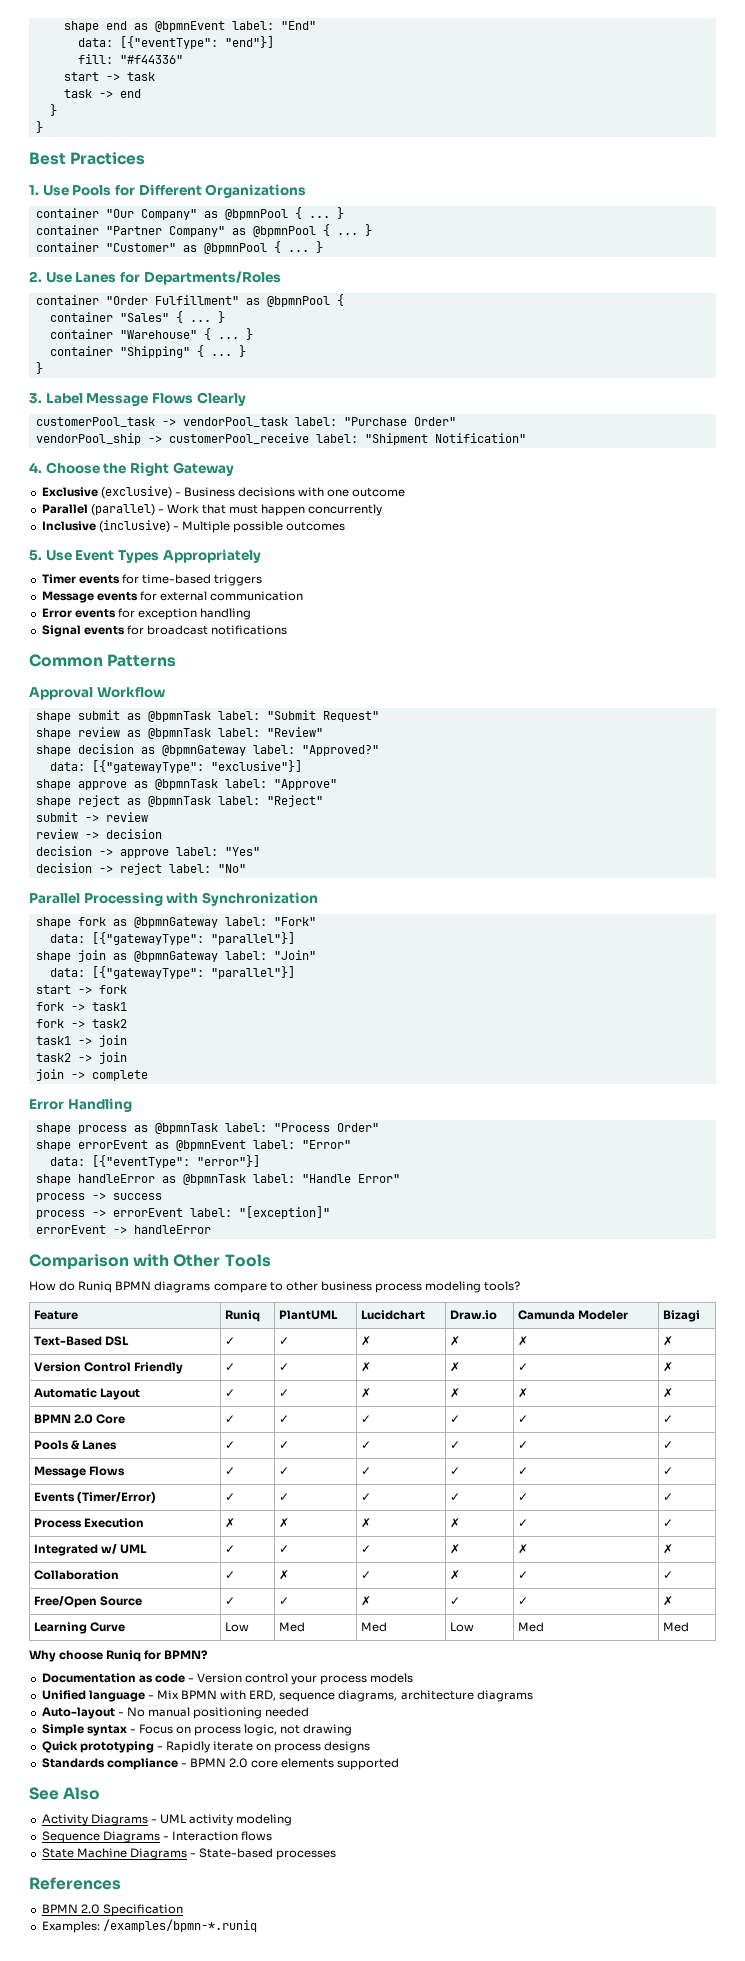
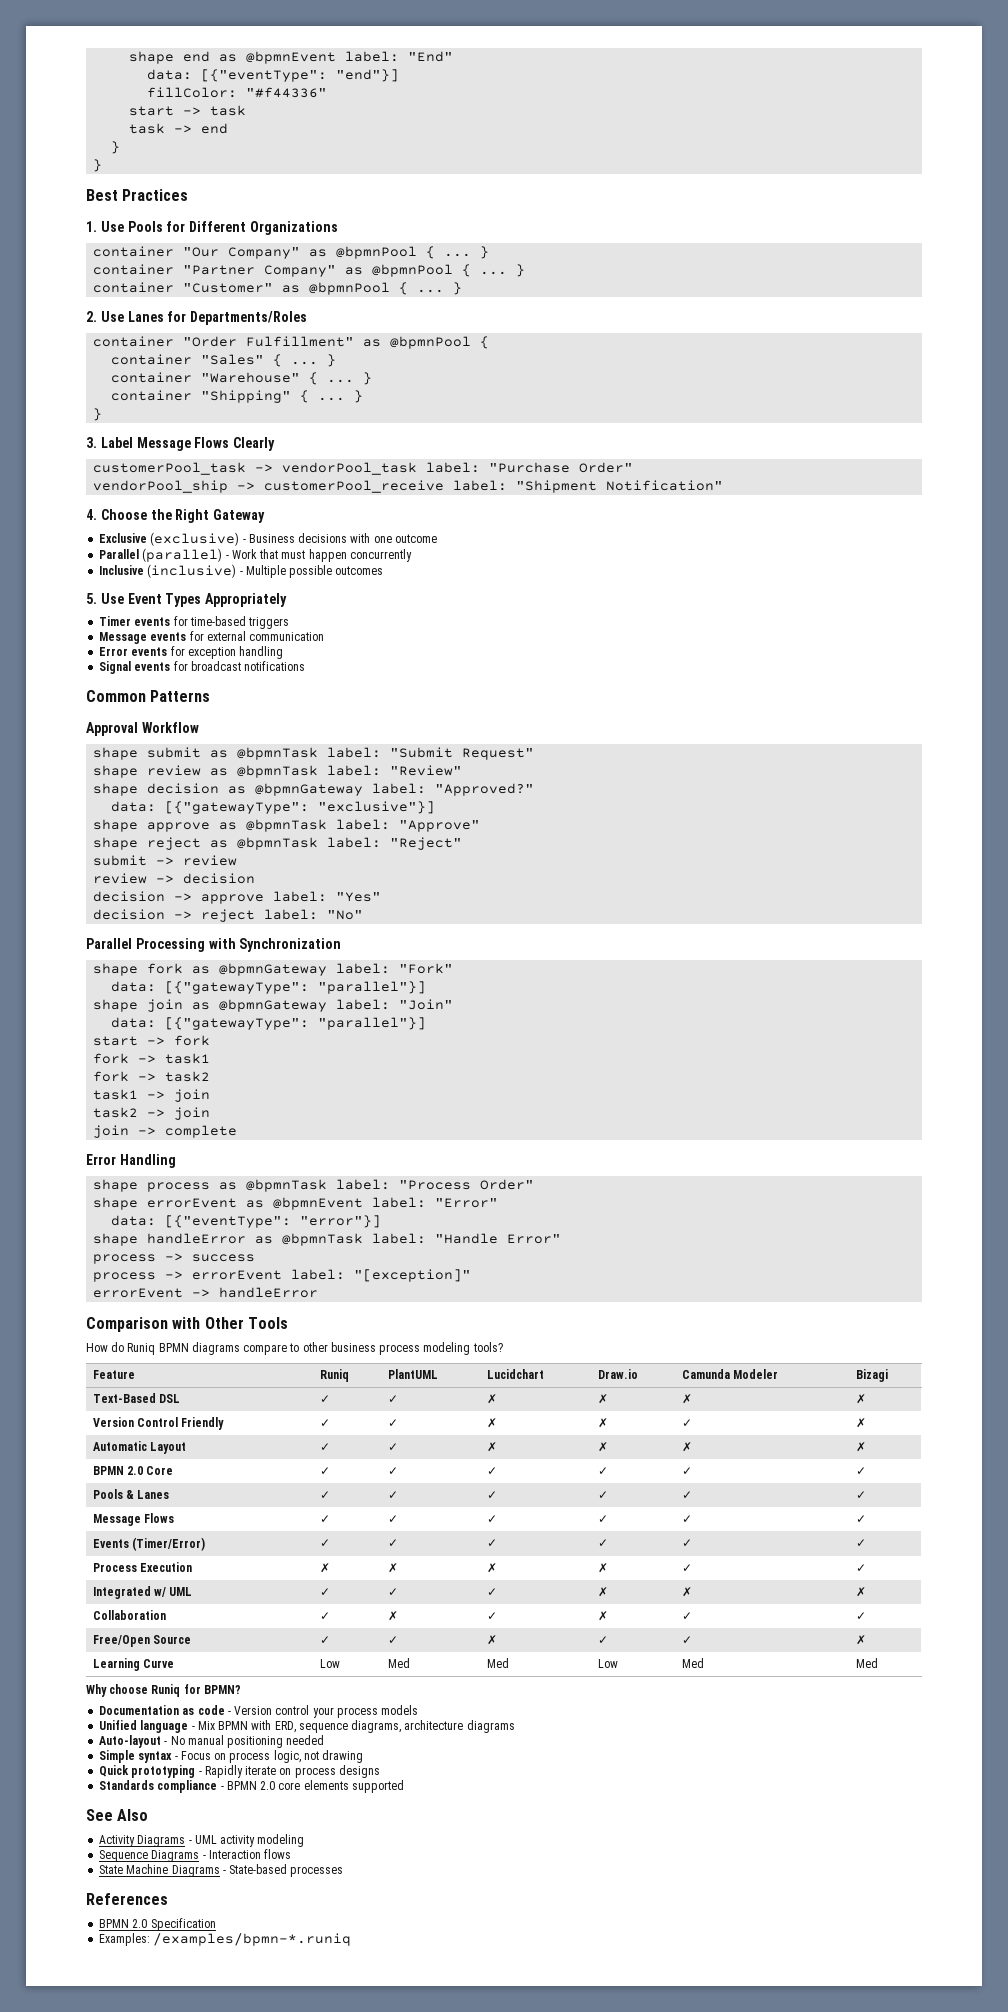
[77,54,113,64] fill: -> [147,87,238,98] fillColor:

